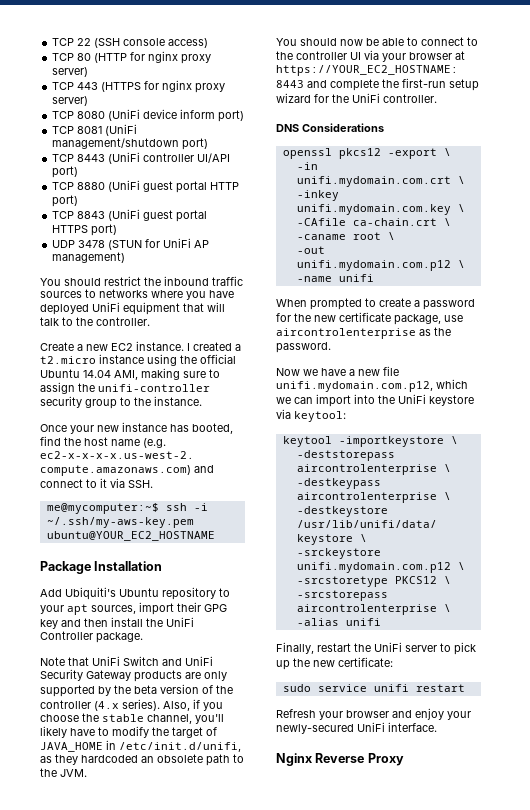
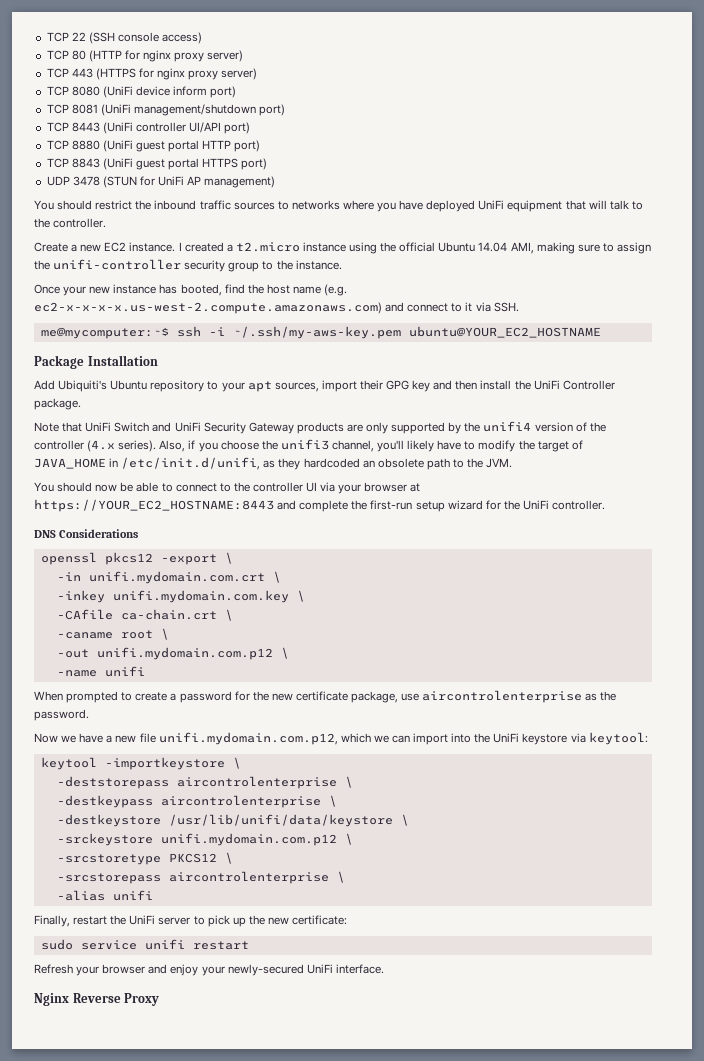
[134,685,157,694] beta -> [483,421,532,432] unifi4
[102,714,144,722] stable -> [280,439,329,450] unifi3

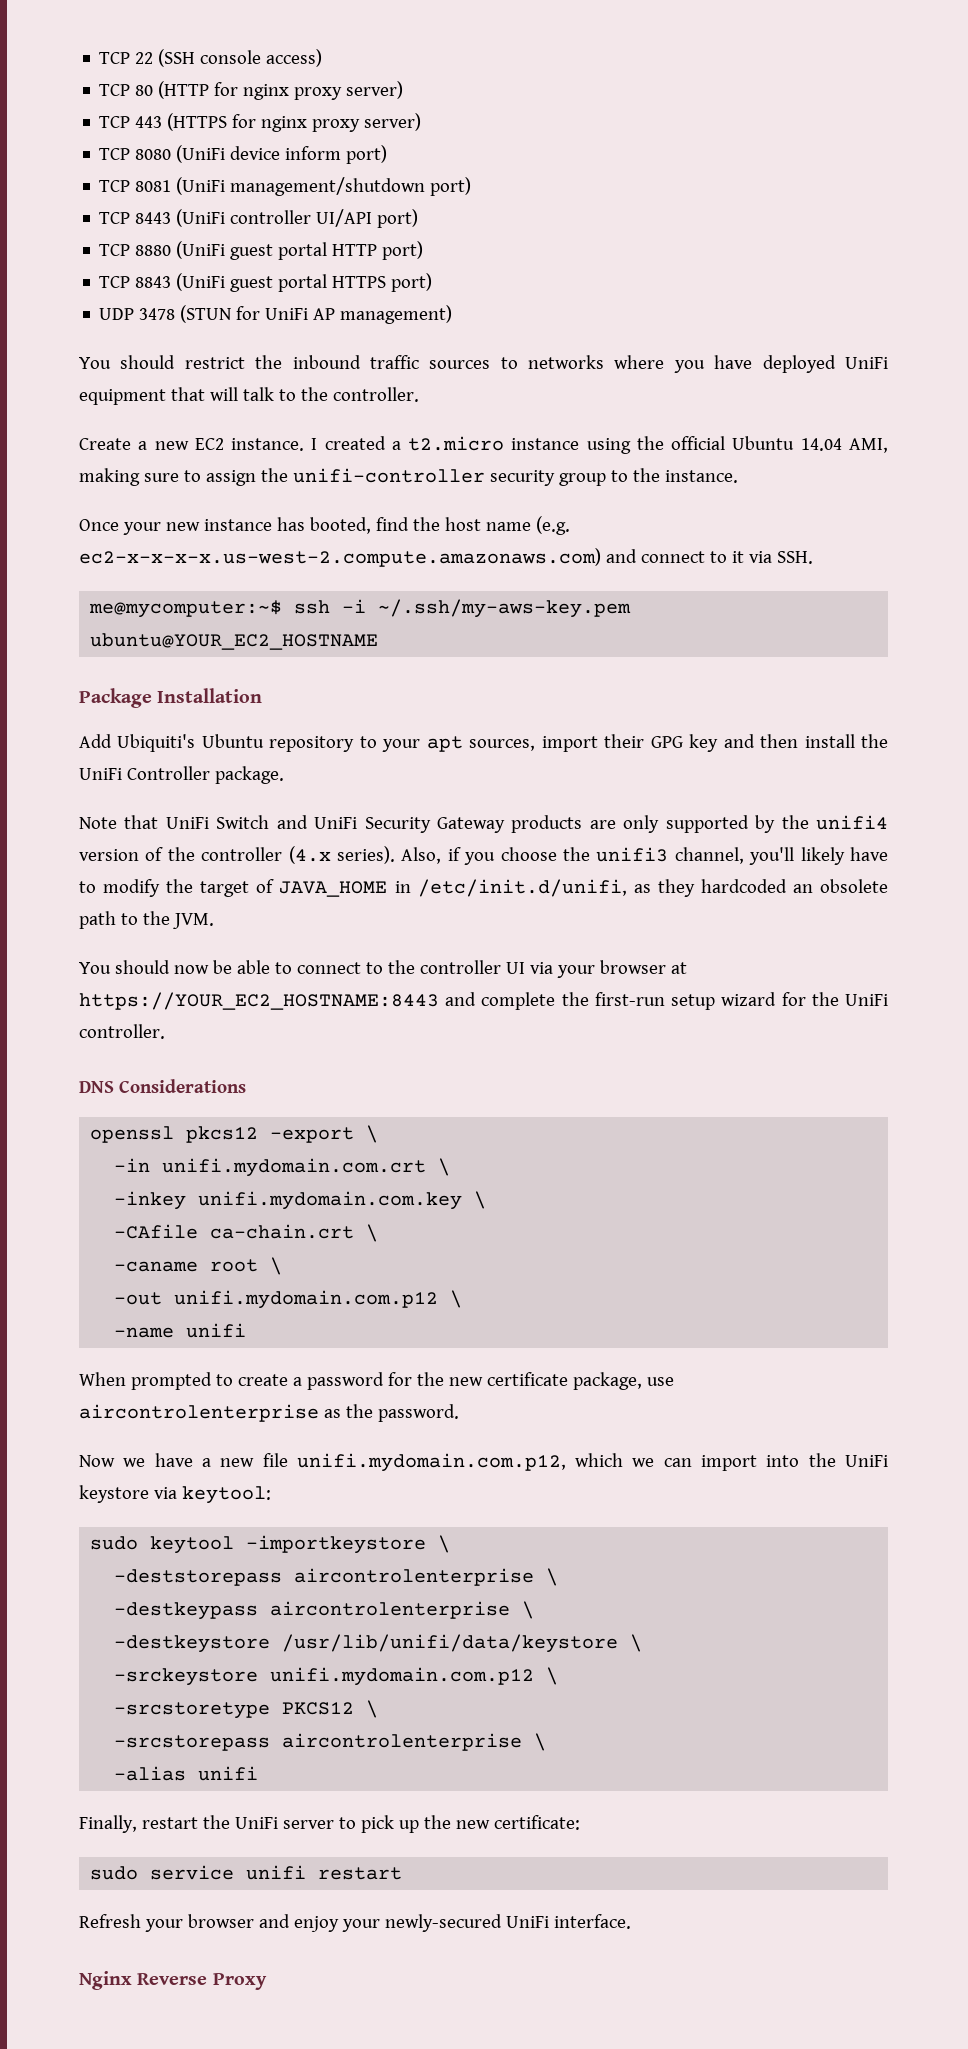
(648, 738) none -> [90,1536,139,1550] sudo

